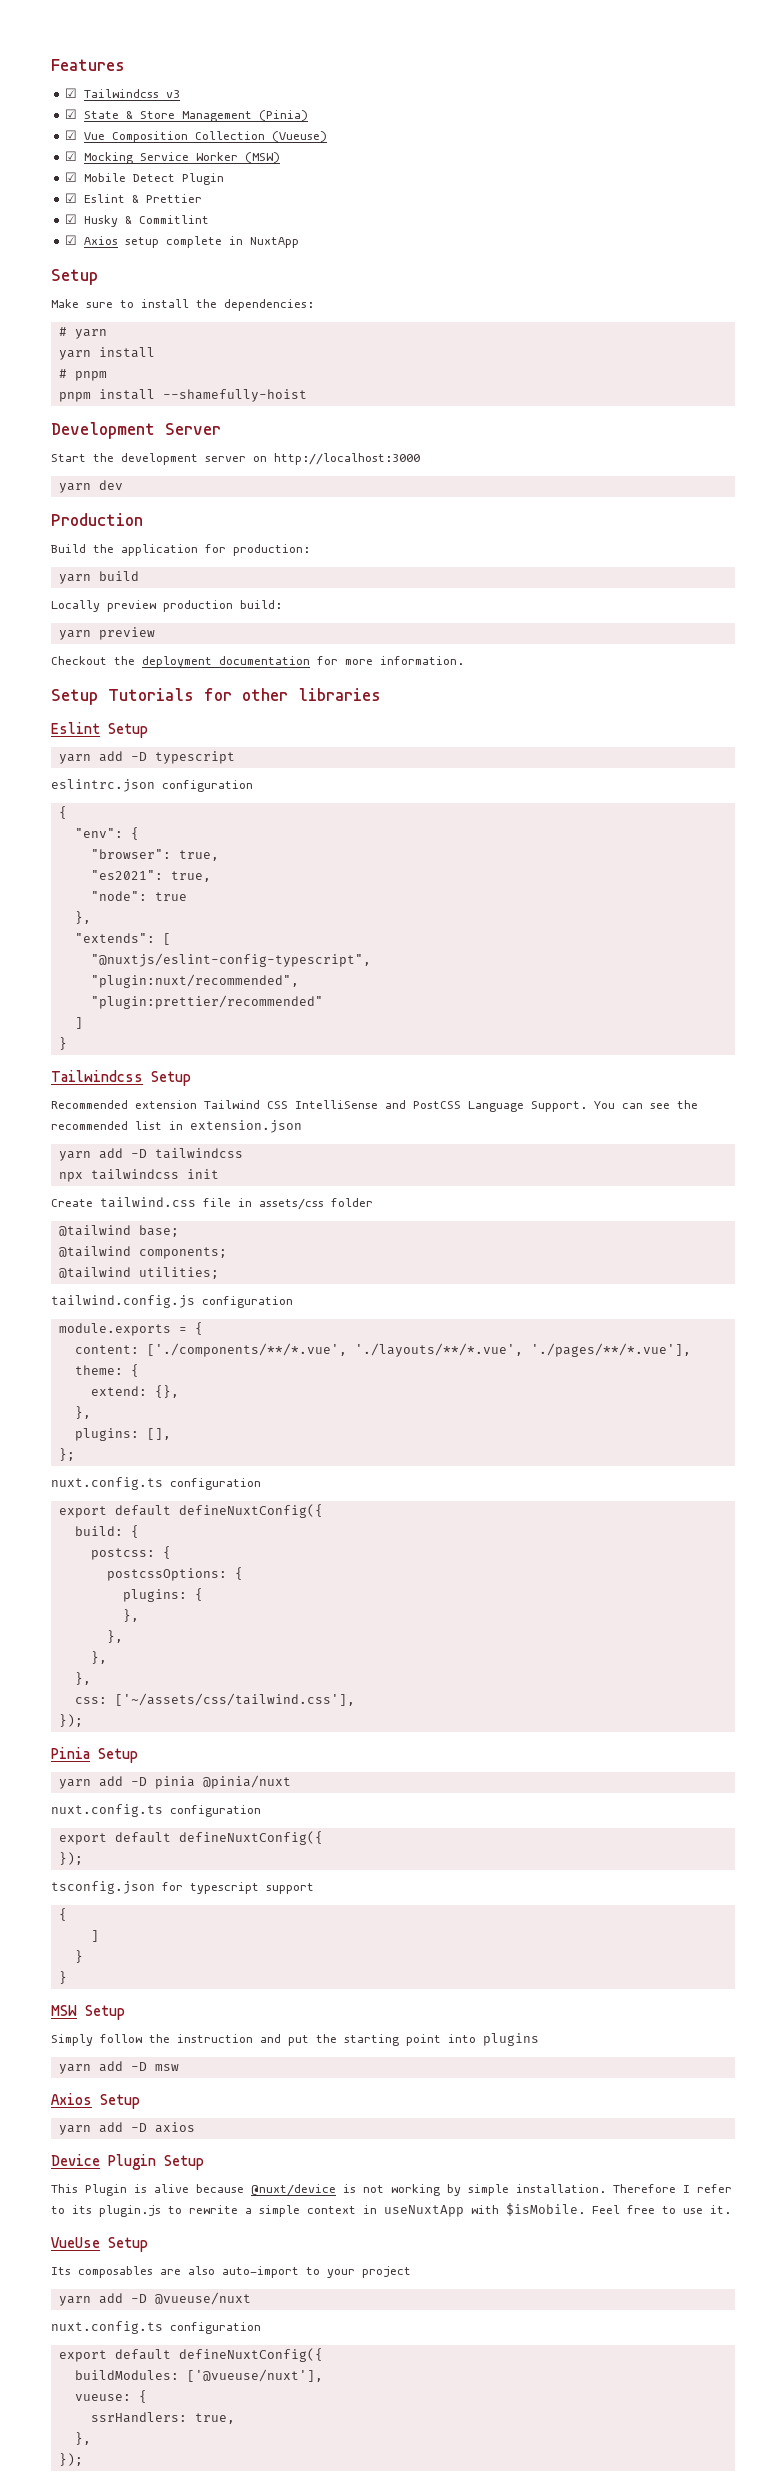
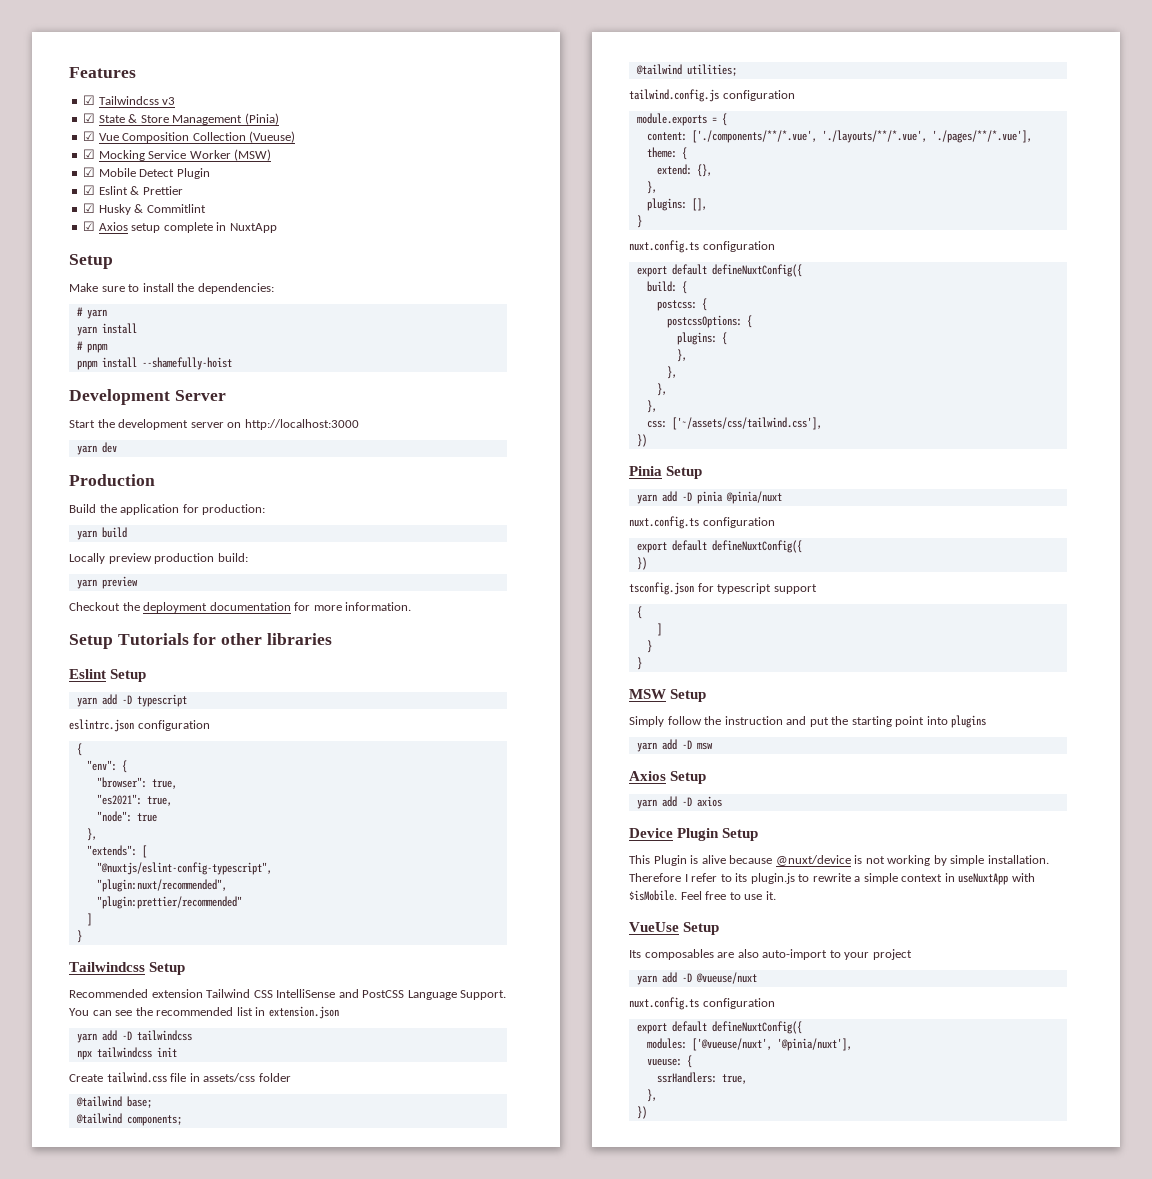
[58,1448,75,1461] }; -> [636,215,642,228] }
[58,1714,83,1727] }); -> [636,434,647,447] })
[58,1852,83,1865] }); -> [636,557,647,570] })
[74,2369,323,2382] buildModules: ['@vueuse/nuxt'], -> [646,1038,852,1051] modules: ['@vueuse/nuxt', '@pinia/nuxt'],
[58,2453,83,2466] }); -> [636,1106,647,1119] })

